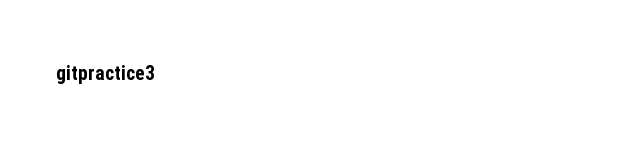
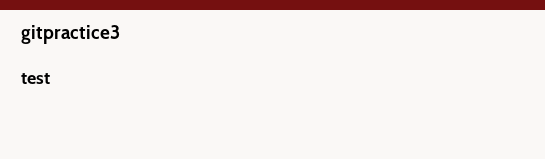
(155, 74) none -> [21,73,50,84] // test

